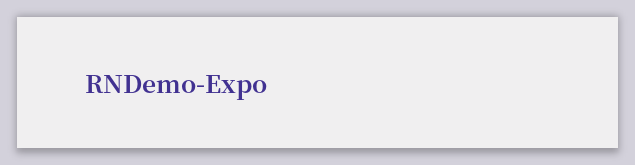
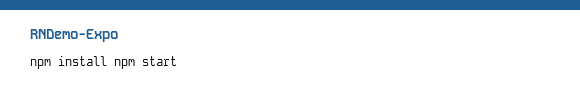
(267, 87) none -> [30,56,177,69] // npm install npm start

